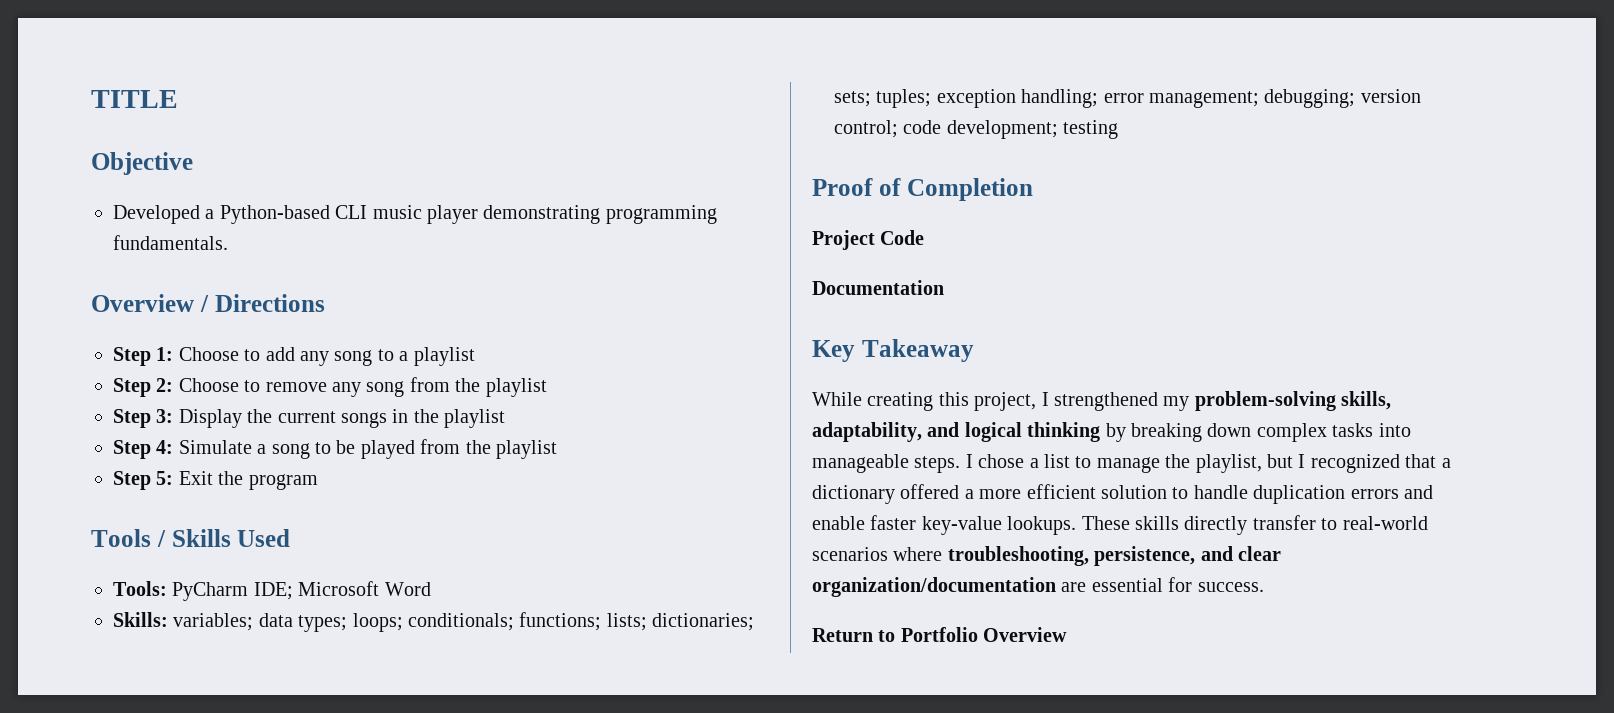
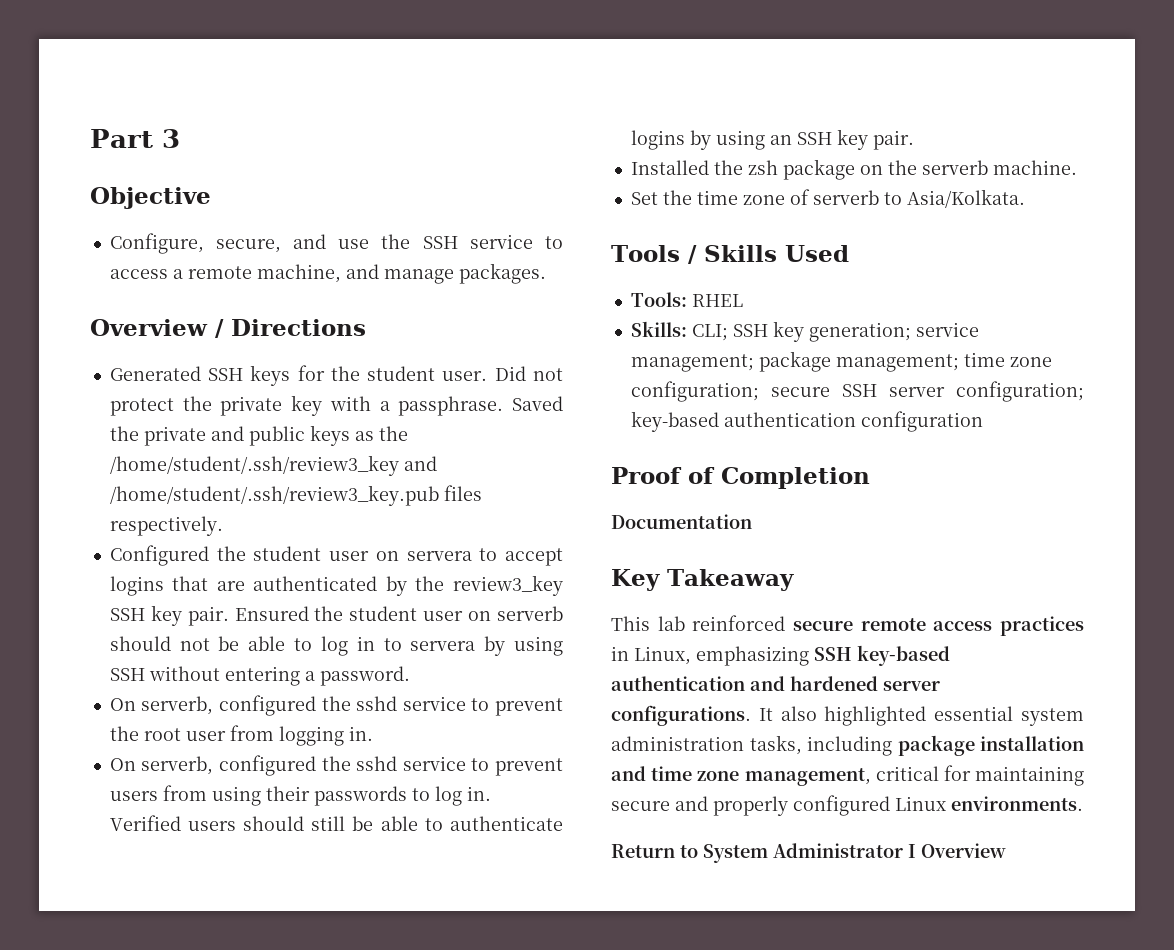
[91,90,178,108] TITLE -> [90,129,180,148] Part 3
[113,205,717,224] [113,235,228,250] [91,294,325,312] [113,347,475,366] [113,377,547,397] [113,409,506,428] [113,439,557,459] [113,471,318,490] Developed a Python-based CLI music player demonstrating programming fundamentals. // Overview / Directions // Step 1: Choose to add any song to a playlist // Step 2: Choose to remove any song from the playlist // Step 3: Display the current songs in the playlist // Step 4: Simulate a song to be played from the playlist // Step 5: Exit the program -> [109,233,563,254] [109,263,546,284] [90,319,366,338] [109,365,563,386] [109,395,563,416] [109,425,408,446] [109,455,437,476] [109,485,482,506] [109,516,223,536] [109,545,563,566] [109,575,563,596] [109,605,563,626] [109,636,563,656] [109,666,410,686] [109,695,564,716] [109,725,373,746] [109,755,564,776] [109,785,491,806] [109,815,563,831] [630,129,914,150] [630,159,1077,180] [630,189,1025,208] Configure, secure, and use the SSH service to access a remote machine, and manage packages. // Overview / Directions // Generated SSH keys for the student user. Did not protect the private key with a passphrase. Saved the private and public keys as the /home/student/.ssh/review3_key and /home/student/.ssh/review3_key.pub files respectively. // Configured the student user on servera to accept logins that are authenticated by the review3_key SSH key pair. Ensured the student user on serverb should not be able to log in to servera by using SSH without entering a password. // On serverb, configured the sshd service to prevent the root user from logging in. // On serverb, configured the sshd service to prevent users from using their passwords to log in. Verified users should still be able to authenticate logins by using an SSH key pair. // Installed the zsh package on the serverb machine. // Set the time zone of serverb to Asia/Kolkata.
[172,581,431,601] [113,612,755,632] [834,89,1421,108] [834,120,1119,139] PyCharm IDE; Microsoft Word // Skills: variables; data types; loops; conditionals; functions; lists; dictionaries; sets; tuples; exception handling; error management; debugging; version control; code development; testing -> [691,294,743,307] [630,321,979,342] [630,351,1052,372] [630,381,1084,402] [630,411,983,432] RHEL // Skills: CLI; SSH key generation; service management; package management; time zone configuration; secure SSH server configuration; key-based authentication configuration
[812,230,925,250] // Project Code -> (870, 478) none
[812,391,1392,411] [812,422,1411,442] [812,454,1451,473] [812,484,1433,504] [812,515,1428,535] [812,546,1281,566] [812,577,1264,597] While creating this project, I strengthened my problem-solving skills, adaptability, and logical thinking by breaking down complex tasks into manageable steps. I chose a list to manage the playlist, but I recognized that a dictionary offered a more efficient solution to handle duplication errors and enable faster key-value lookups. These skills directly transfer to real-world scenarios where troubleshooting, persistence, and clear organization/documentation are essential for success. -> [611,615,1084,636] [611,645,950,666] [611,676,940,691] [611,705,1084,726] [611,735,1084,756] [611,765,1084,786] [611,795,1083,816] This lab reinforced secure remote access practices in Linux, emphasizing SSH key-based authentication and hardened server configurations. It also highlighted essential system administration tasks, including package installation and time zone management, critical for maintaining secure and properly configured Linux environments.
[900,627,978,642] Portfolio -> [703,843,916,863] System Administrator I

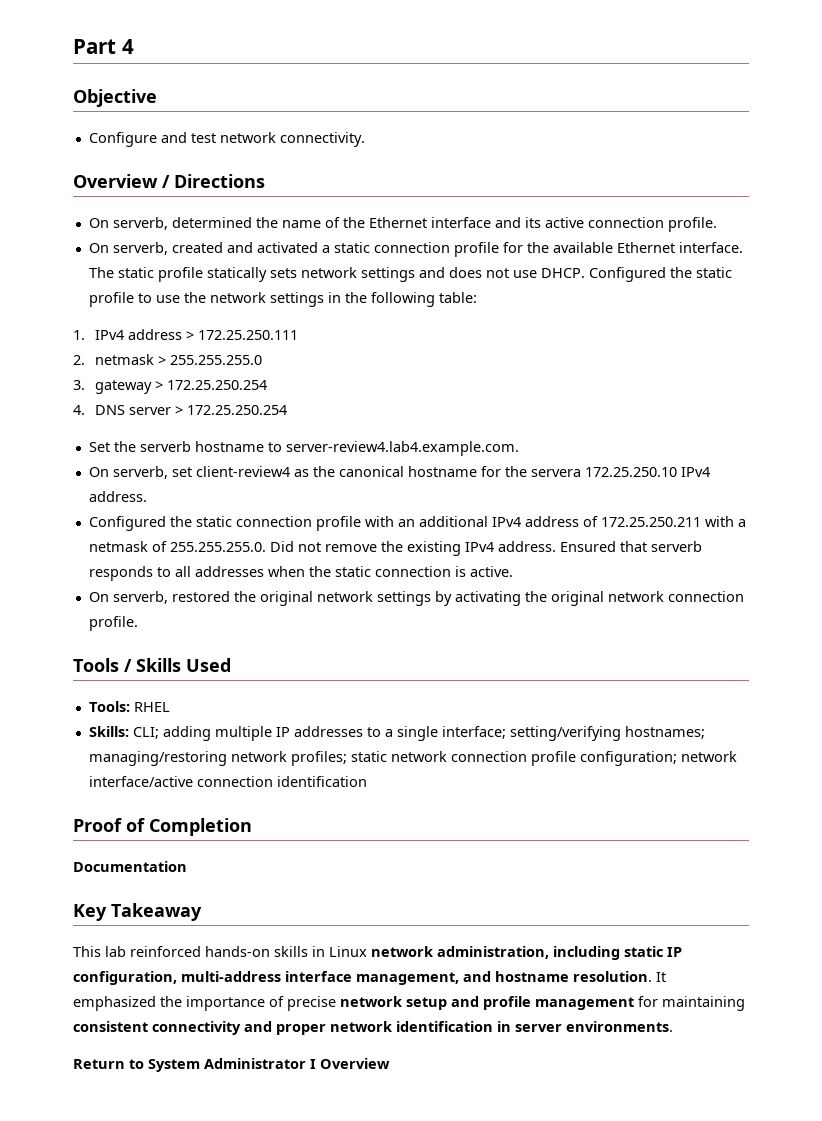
[161,129,180,148] 3 -> [121,39,134,54] 4
[109,233,563,254] [109,263,546,284] [90,319,366,338] [109,365,563,386] [109,395,563,416] [109,425,408,446] [109,455,437,476] [109,485,482,506] [109,516,223,536] [109,545,563,566] [109,575,563,596] [109,605,563,626] [109,636,563,656] [109,666,410,686] [109,695,564,716] [109,725,373,746] [109,755,564,776] [109,785,491,806] [109,815,563,831] [630,129,914,150] [630,159,1077,180] [630,189,1025,208] Configure, secure, and use the SSH service to access a remote machine, and manage packages. // Overview / Directions // Generated SSH keys for the student user. Did not protect the private key with a passphrase. Saved the private and public keys as the /home/student/.ssh/review3_key and /home/student/.ssh/review3_key.pub files respectively. // Configured the student user on servera to accept logins that are authenticated by the review3_key SSH key pair. Ensured the student user on serverb should not be able to log in to servera by using SSH without entering a password. // On serverb, configured the sshd service to prevent the root user from logging in. // On serverb, configured the sshd service to prevent users from using their passwords to log in. Verified users should still be able to authenticate logins by using an SSH key pair. // Installed the zsh package on the serverb machine. // Set the time zone of serverb to Asia/Kolkata. -> [88,132,365,147] [73,174,265,188] [88,217,717,232] [88,242,743,257] [88,267,732,282] [88,292,477,307] [73,329,298,340] [73,354,262,365] [73,380,267,394] [73,405,287,415] [88,441,519,456] [88,466,710,479] [88,491,147,502] [88,516,746,531] [88,541,702,556] [88,566,513,581] [88,591,744,606] [88,616,138,631] Configure and test network connectivity. // Overview / Directions // On serverb, determined the name of the Ethernet interface and its active connection profile. // On serverb, created and activated a static connection profile for the available Ethernet interface. The static profile statically sets network settings and does not use DHCP. Configured the static profile to use the network settings in the following table: // 1. IPv4 address > 172.25.250.111 // 2. netmask > 255.255.255.0 // 3. gateway > 172.25.250.254 // 4. DNS server > 172.25.250.254 // Set the serverb hostname to server-review4.lab4.example.com. // On serverb, set client-review4 as the canonical hostname for the servera 172.25.250.10 IPv4 address. // Configured the static connection profile with an additional IPv4 address of 172.25.250.211 with a netmask of 255.255.255.0. Did not remove the existing IPv4 address. Ensured that serverb responds to all addresses when the static connection is active. // On serverb, restored the original network settings by activating the original network connection profile.
[732,321,979,342] [630,351,1052,372] [630,381,1084,402] [630,411,983,432] SSH key generation; service management; package management; time zone configuration; secure SSH server configuration; key-based authentication configuration -> [162,726,705,741] [88,751,737,766] [88,776,367,787] adding multiple IP addresses to a single interface; setting/verifying hostnames; managing/restoring network profiles; static network connection profile configuration; network interface/active connection identification
[793,616,1084,636] [611,645,950,666] [611,676,940,691] [611,705,1084,726] [611,735,1084,756] [611,765,1084,786] [611,795,946,816] secure remote access practices in Linux, emphasizing SSH key-based authentication and hardened server configurations. It also highlighted essential system administration tasks, including package installation and time zone management, critical for maintaining secure and properly configured Linux -> [205,946,682,960] [73,971,666,985] [73,996,745,1011] [73,1021,562,1035] hands-on skills in Linux network administration, including static IP configuration, multi-address interface management, and hostname resolution. It emphasized the importance of precise network setup and profile management for maintaining consistent connectivity and proper network identification in server

